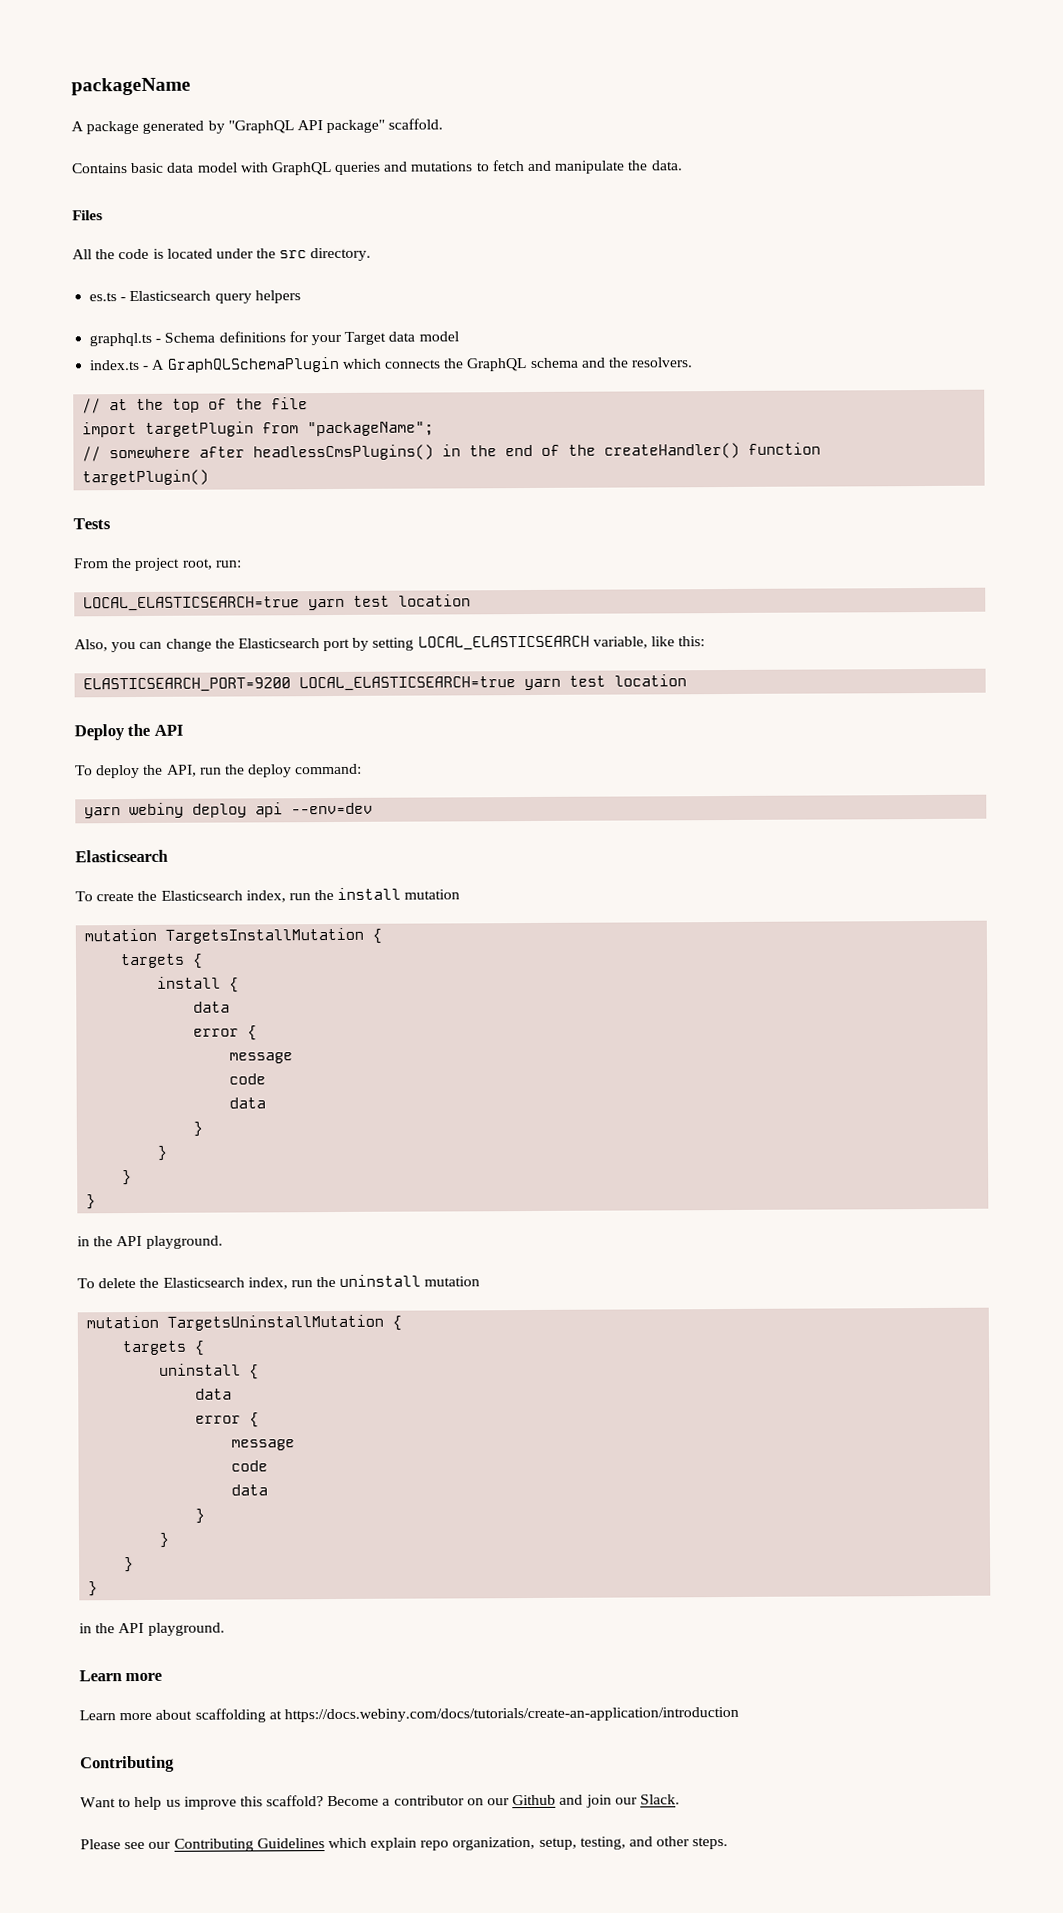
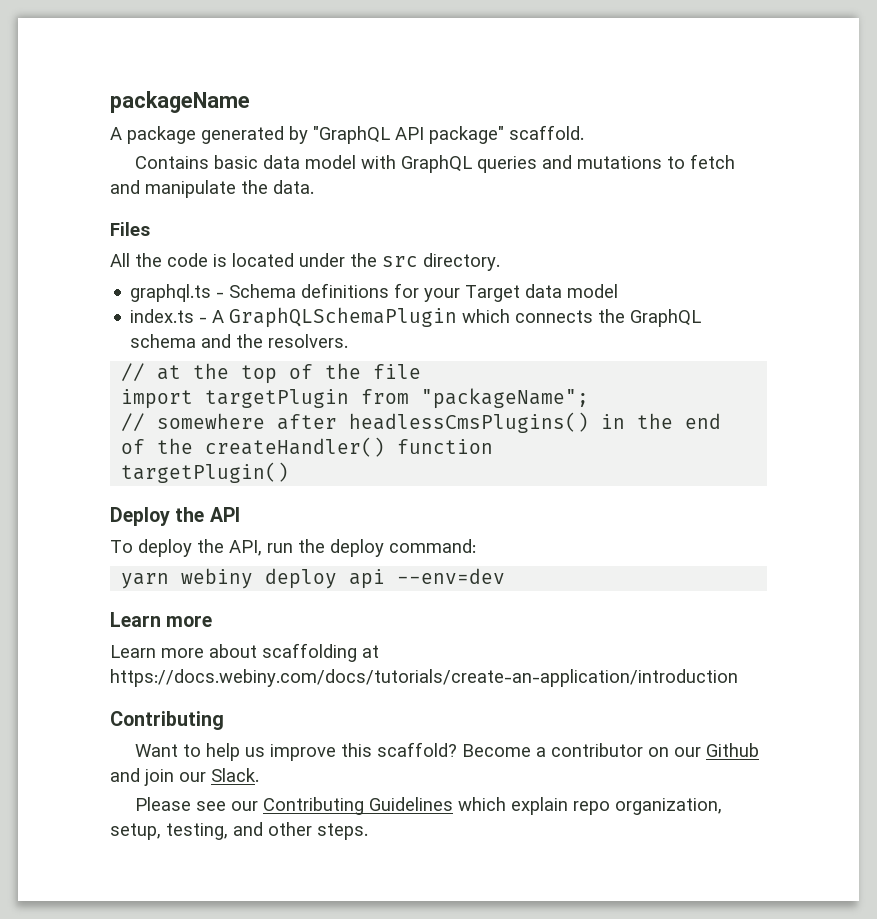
[89,290,301,304] // es.ts - Elasticsearch query helpers -> (500, 262) none
[73,518,111,530] [73,557,242,572] [83,594,472,612] [74,635,706,653] [83,674,688,693] // Tests // From the project root, run: // LOCAL_ELASTICSEARCH=true yarn test location // Also, you can change the Elasticsearch port by setting LOCAL_ELASTICSEARCH variable, like this: // ELASTICSEARCH_PORT=9200 LOCAL_ELASTICSEARCH=true yarn test location -> (290, 472) none
[75,849,168,863] [75,887,461,903] [84,927,383,944] [120,953,204,969] [157,976,240,993] [193,1001,231,1013] [193,1025,258,1041] [229,1052,294,1064] [229,1073,267,1085] [229,1097,267,1109] [193,1121,204,1137] [157,1145,169,1161] [122,1170,133,1186] [86,1194,97,1210] [77,1235,223,1249] [77,1274,481,1290] [86,1314,403,1331] [122,1340,206,1356] [159,1363,260,1380] [195,1388,233,1400] [195,1412,260,1428] [231,1439,296,1451] [231,1460,269,1472] [231,1484,269,1496] [195,1508,206,1524] [159,1532,170,1548] [124,1557,135,1573] [88,1581,99,1597] [79,1622,225,1636] // Elasticsearch // To create the Elasticsearch index, run the install mutation // mutation TargetsInstallMutation { // targets { // install { // data // error { // message // code // data // } // } // } // } // in the API playground. // To delete the Elasticsearch index, run the uninstall mutation // mutation TargetsUninstallMutation { // targets { // uninstall { // data // error { // message // code // data // } // } // } // } // in the API playground. -> (506, 576) none

